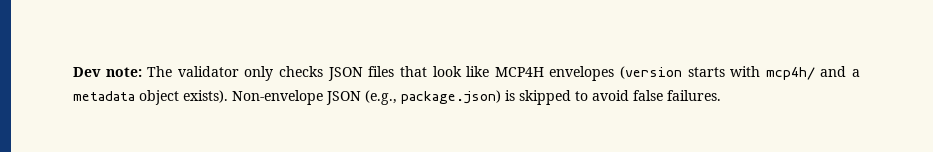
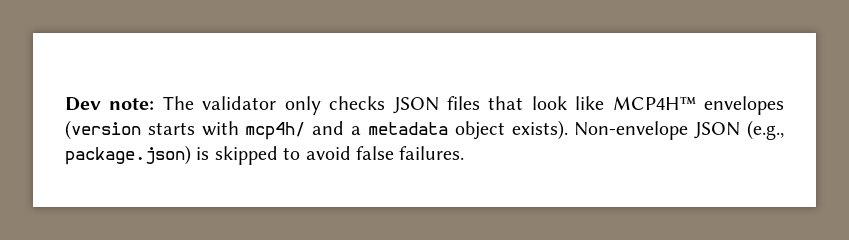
[494,67,544,77] MCP4H -> [612,96,696,110] MCP4H™

